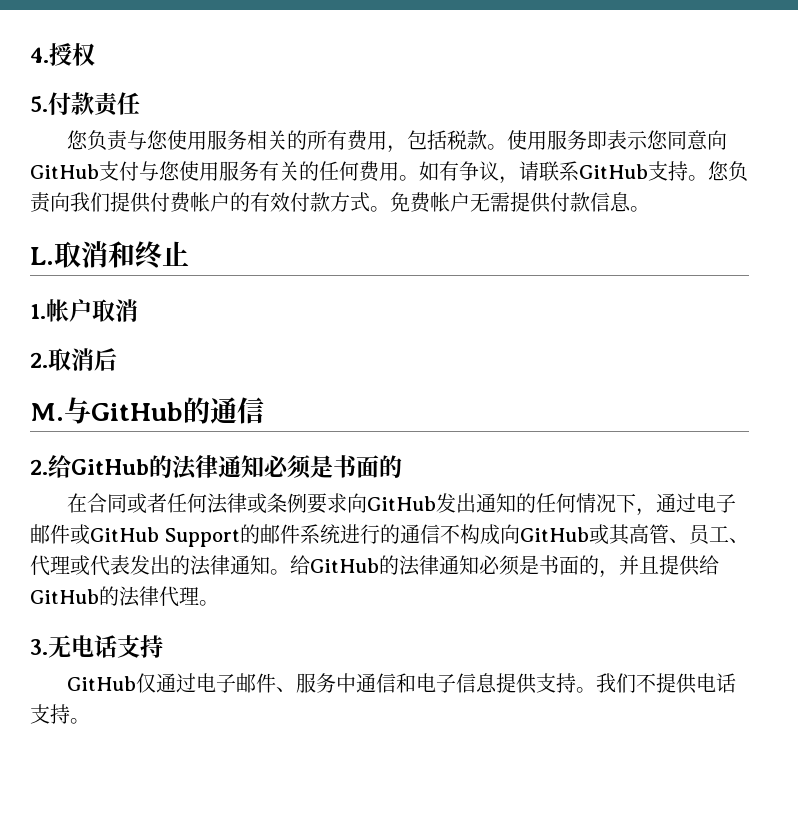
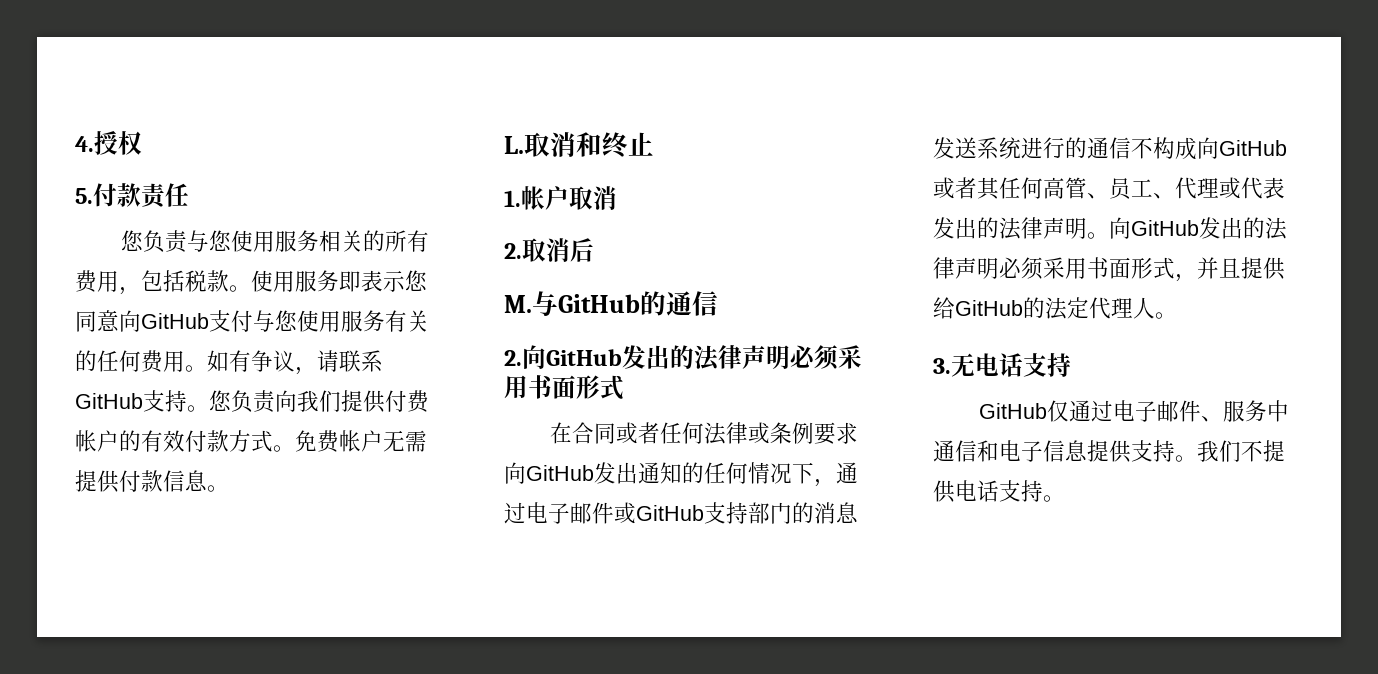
[48,455,402,480] 给GitHub的法律通知必须是书面的 -> [522,345,862,371] [504,375,624,400] 向GitHub发出的法律声明必须采用书面形式
[165,524,300,547] Support的邮件 -> [704,502,858,524] [933,137,977,159] 支持部门的消息发送
[609,524,630,545] 其 -> [955,177,1043,200] 者其任何
[230,555,599,576] 通知。给GitHub的法律通知必须是书面的 -> [1043,217,1287,240] [933,257,1175,280] 声明。向GitHub发出的法律声明必须采用书面形式
[139,586,199,607] 律代理 -> [1067,297,1155,319] 定代理人

